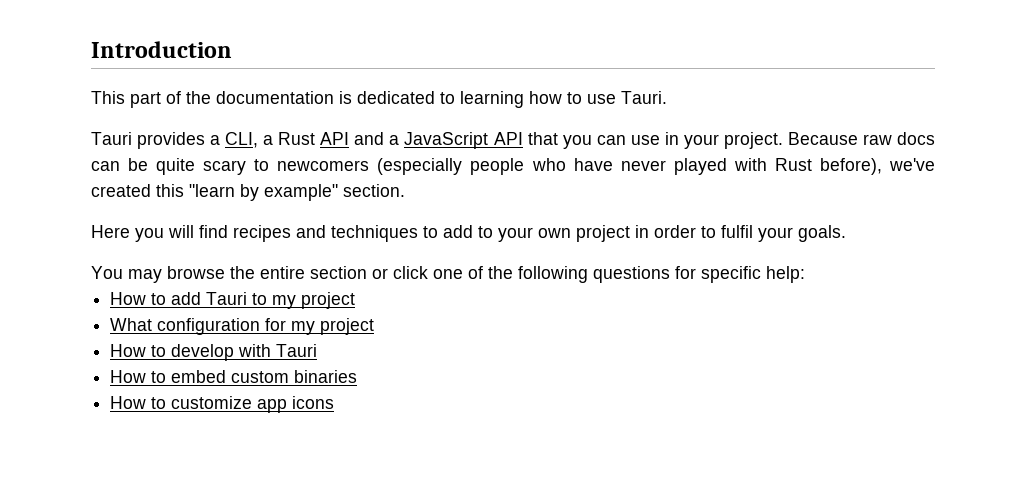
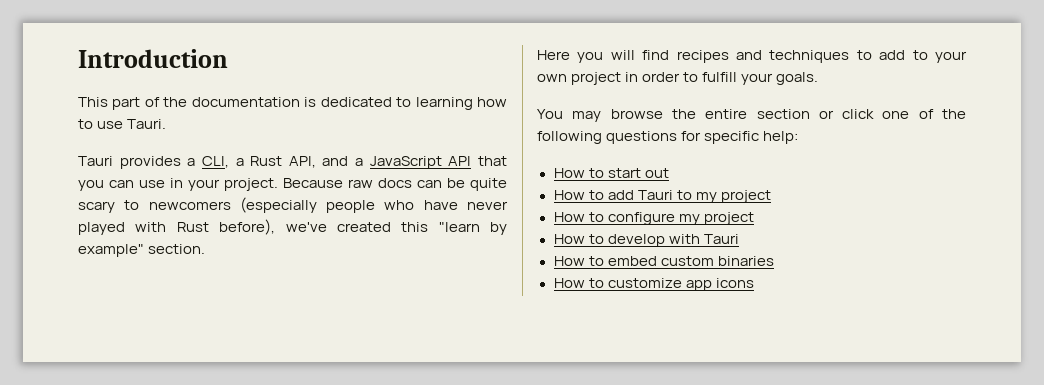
[320,132,350,145] API -> [288,156,316,168] API,
[721,225,753,238] fulfil -> [702,72,738,82] fulfill
(805, 274) none -> [553,168,669,178] // How to start out
[110,318,287,335] What configuration for -> [553,212,675,225] How to configure

